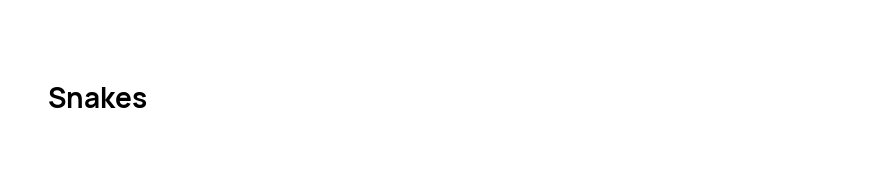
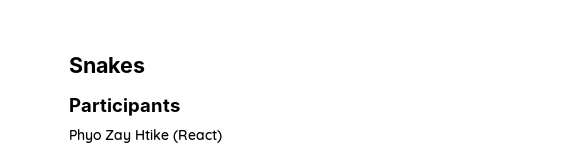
(147, 97) none -> [69,98,180,116] [69,129,222,143] // Participants // Phyo Zay Htike (React)

